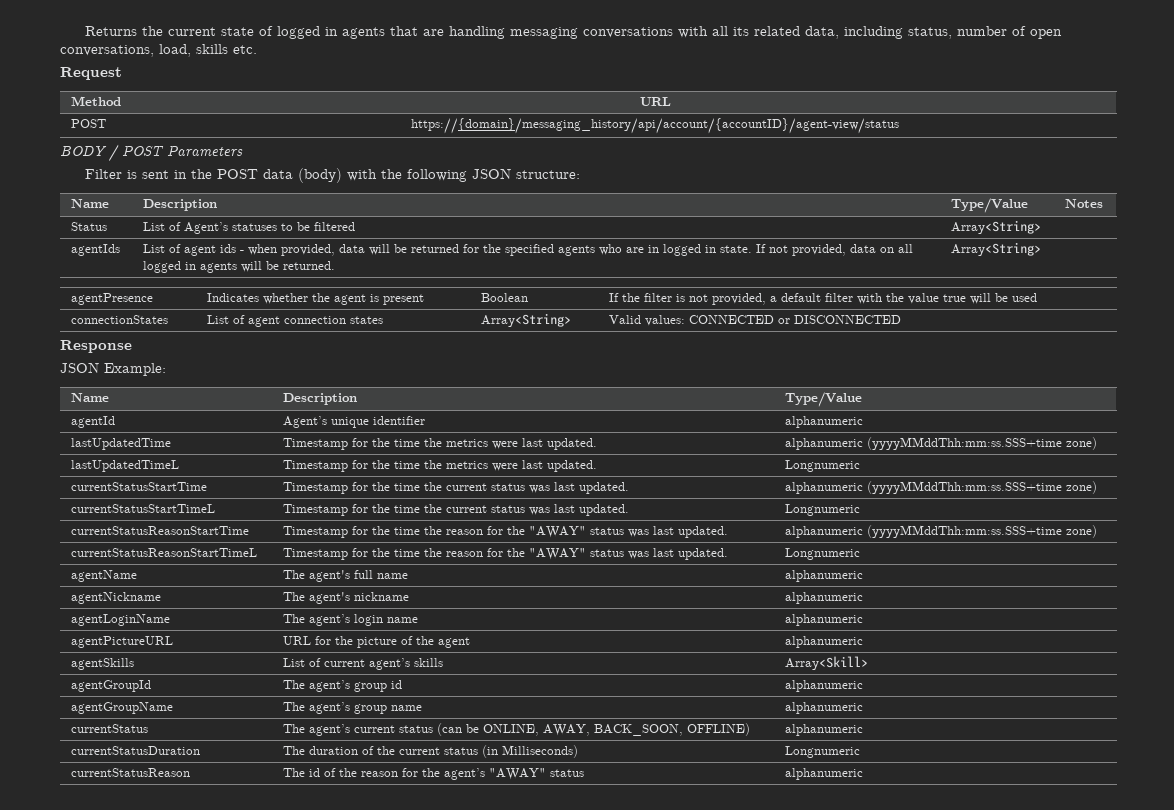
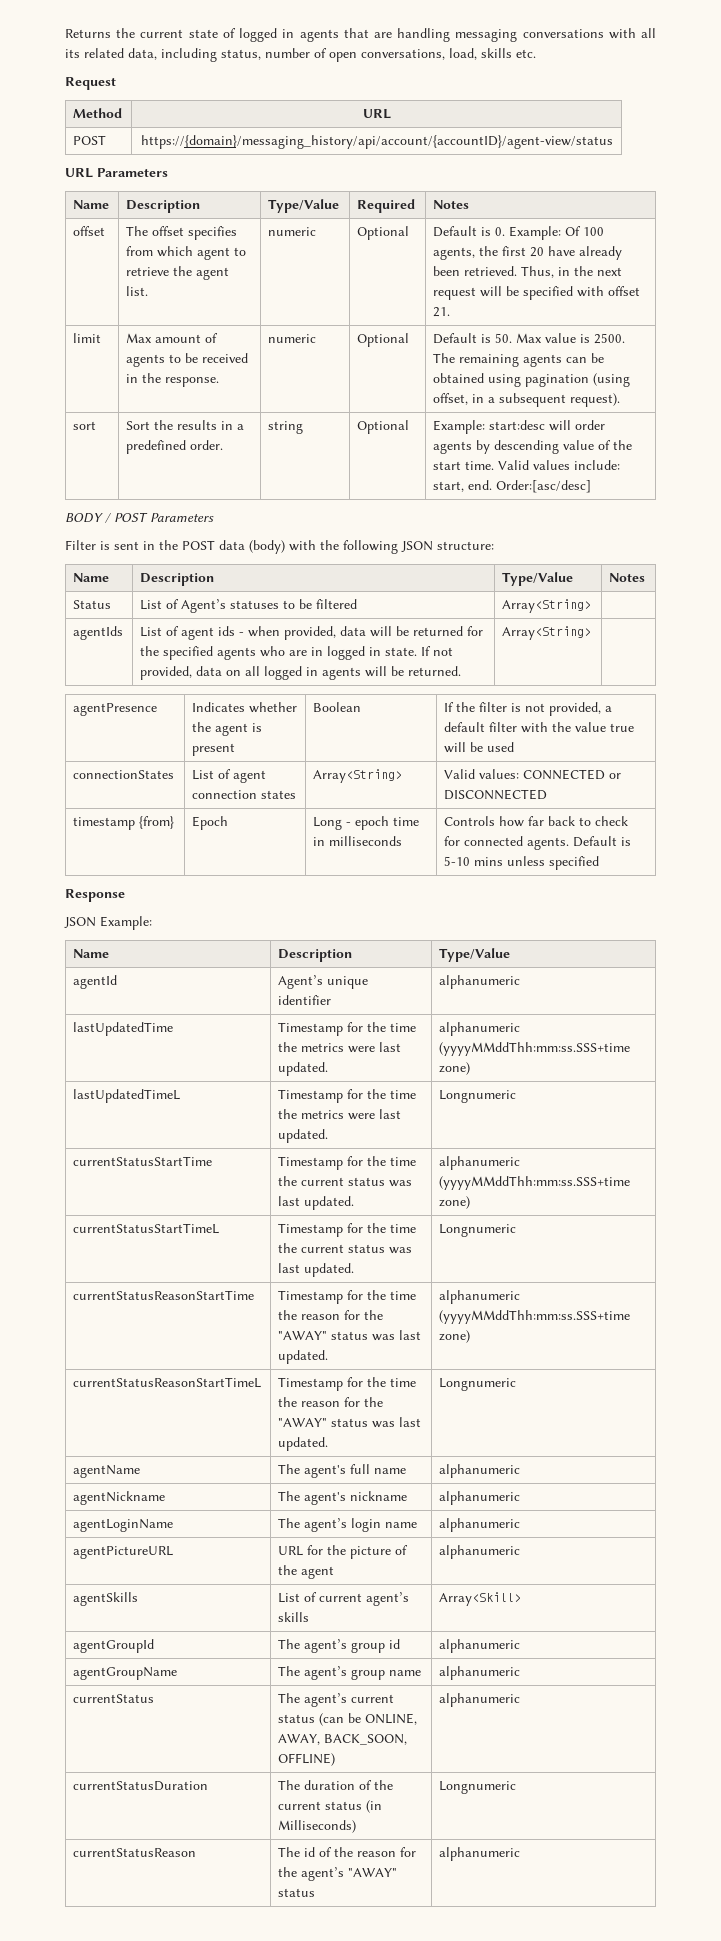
(899, 126) none -> [65,168,168,178] [73,200,110,209] [126,200,201,213] [268,199,340,213] [357,199,416,213] [433,200,470,209] [73,226,106,236] [126,226,238,240] [126,246,247,260] [126,266,230,280] [126,286,149,296] [268,227,317,236] [357,226,410,240] [433,226,605,240] [433,246,623,260] [433,266,623,278] [433,286,641,300] [433,307,451,317] [73,333,102,343] [126,333,219,343] [126,353,249,367] [126,373,220,387] [268,334,317,343] [357,333,410,347] [433,333,626,344] [433,353,605,367] [433,373,631,387] [433,393,621,407] [73,421,97,430] [126,420,245,430] [126,440,224,454] [268,421,304,434] [357,420,410,434] [433,420,606,434] [433,440,633,454] [433,460,621,470] [433,480,592,493] // URL Parameters // Name | Description | Type/Value | Required | Notes // offset | The offset specifies from which agent to retrieve the agent list. | numeric | Optional | Default is 0. Example: Of 100 agents, the first 20 have already been retrieved. Thus, in the next request will be specified with offset 21. // limit | Max amount of agents to be received in the response. | numeric | Optional | Default is 50. Max value is 2500. The remaining agents can be obtained using pagination (using offset, in a subsequent request). // sort | Sort the results in a predefined order. | string | Optional | Example: start:desc will order agents by descending value of the start time. Valid values include: start, end. Order:[asc/desc]
(902, 319) none -> [73,816,175,830] [192,816,229,830] [313,816,420,830] [313,836,403,846] [444,816,629,827] [444,836,632,850] [444,856,600,870] // timestamp {from} | Epoch | Long - epoch time in milliseconds | Controls how far back to check for connected agents. Default is 5-10 mins unless specified

